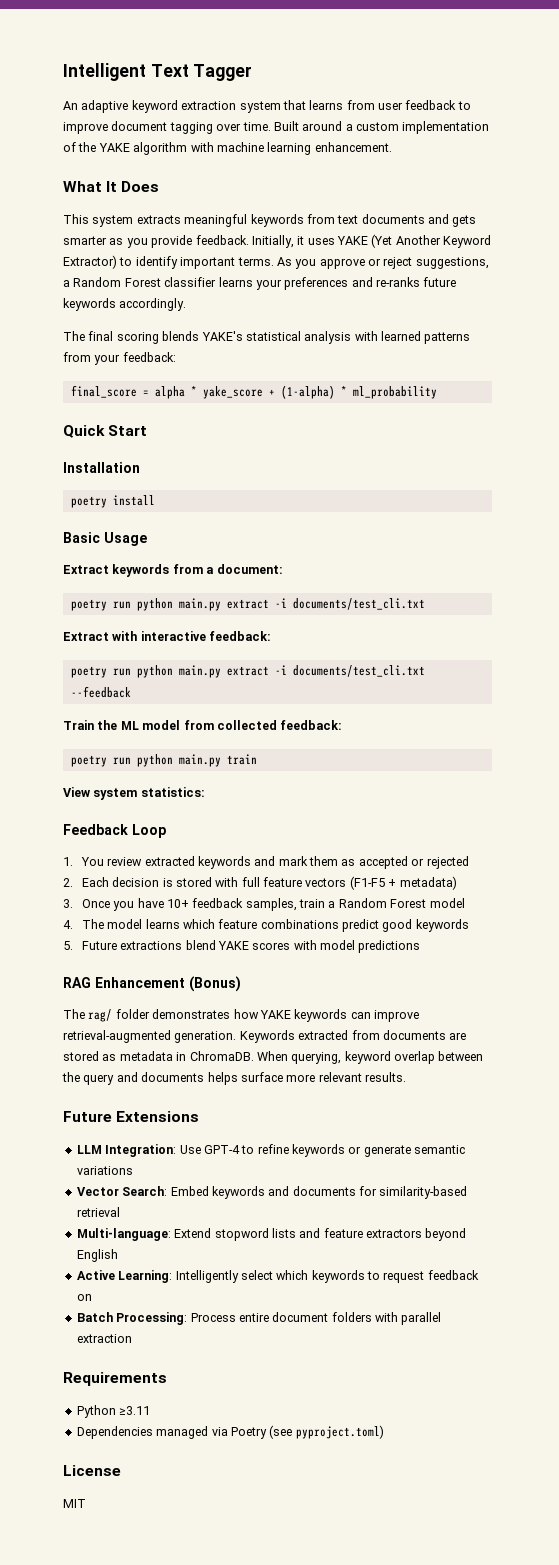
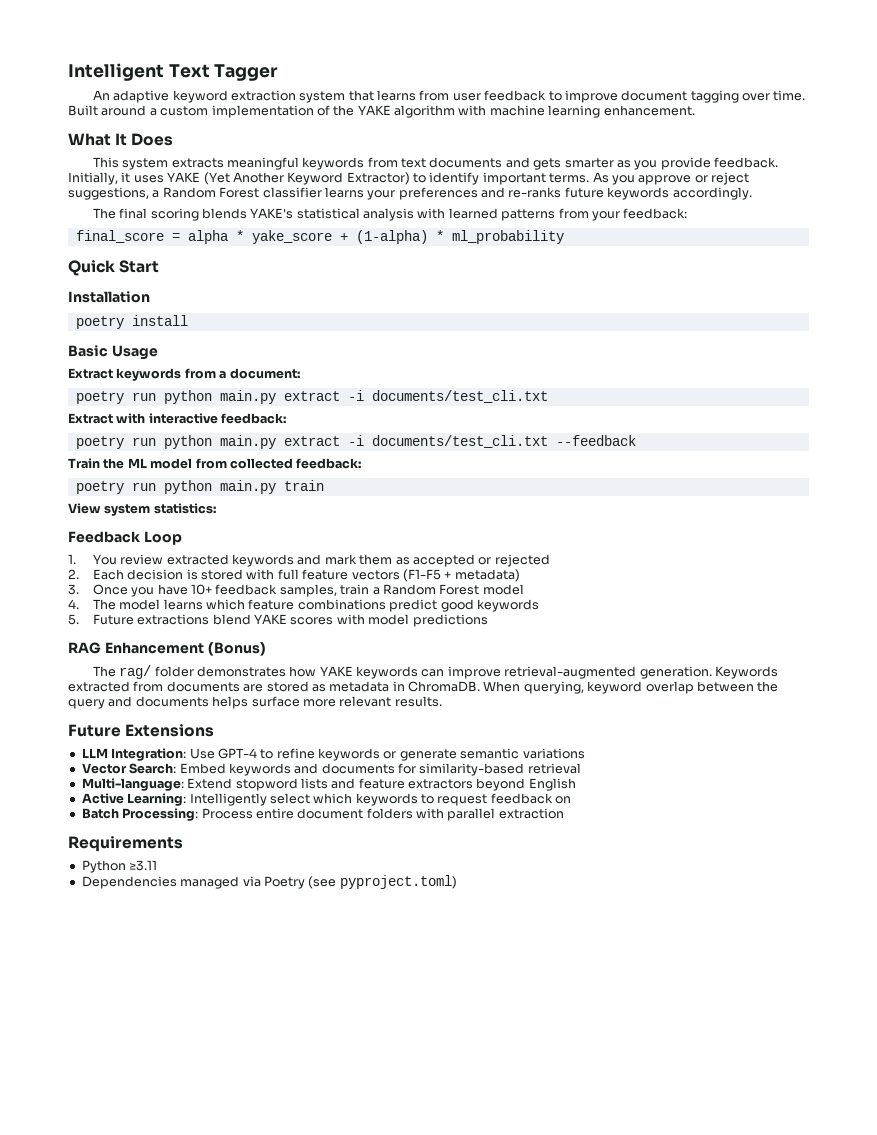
[63,1465,121,1476] [63,1499,86,1508] // License // MIT -> (457, 882) none

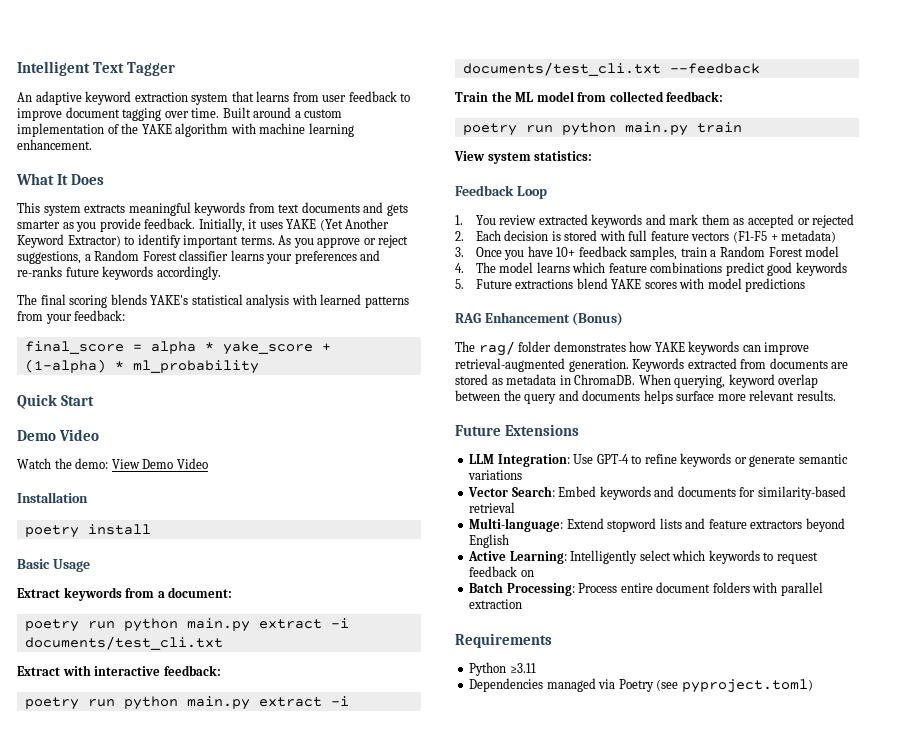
(160, 266) none -> [17,429,99,441] [17,458,208,469] // Demo Video // Watch the demo: View Demo Video

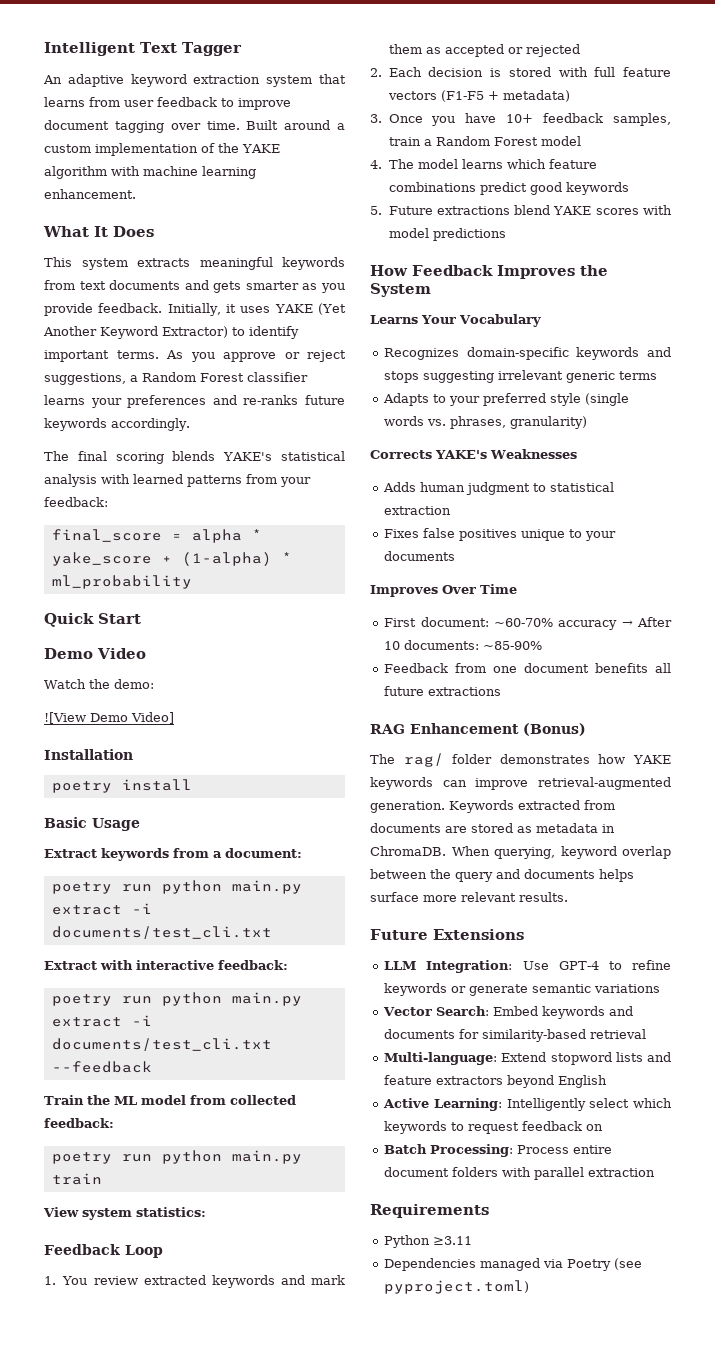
[111,458,208,469] View Demo Video -> [44,712,174,724] // ![View Demo Video]
(806, 285) none -> [370,265,608,279] [370,283,431,297] [370,314,541,327] [384,347,671,360] [384,370,658,383] [383,393,630,406] [384,416,588,429] [370,449,577,459] [383,482,615,495] [384,506,452,515] [384,528,617,541] [384,551,456,561] [370,584,517,597] [384,617,672,630] [384,640,543,650] [384,663,671,673] [384,686,502,696] // How Feedback Improves the System // Learns Your Vocabulary // Recognizes domain-specific keywords and stops suggesting irrelevant generic terms // Adapts to your preferred style (single words vs. phrases, granularity) // Corrects YAKE's Weaknesses // Adds human judgment to statistical extraction // Fixes false positives unique to your documents // Improves Over Time // First document: ~60-70% accuracy → After 10 documents: ~85-90% // Feedback from one document benefits all future extractions

